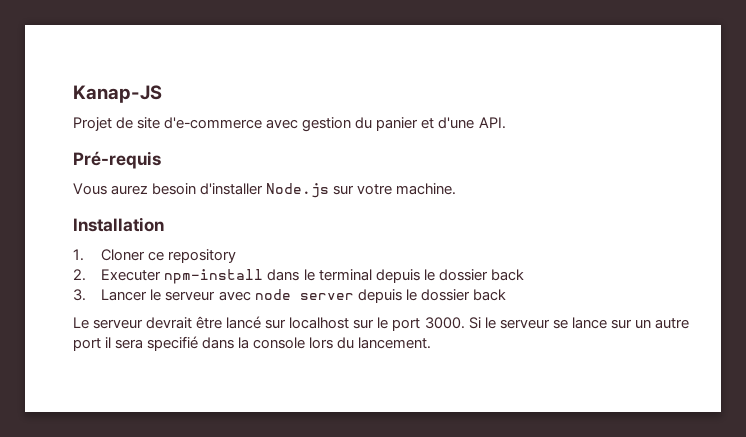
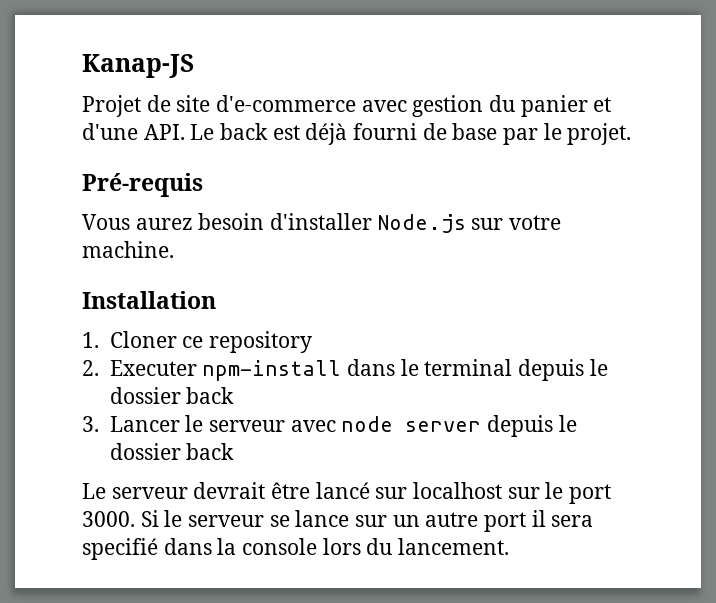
(506, 123) none -> [190,123,632,145] Le back est déjà fourni de base par le projet.

